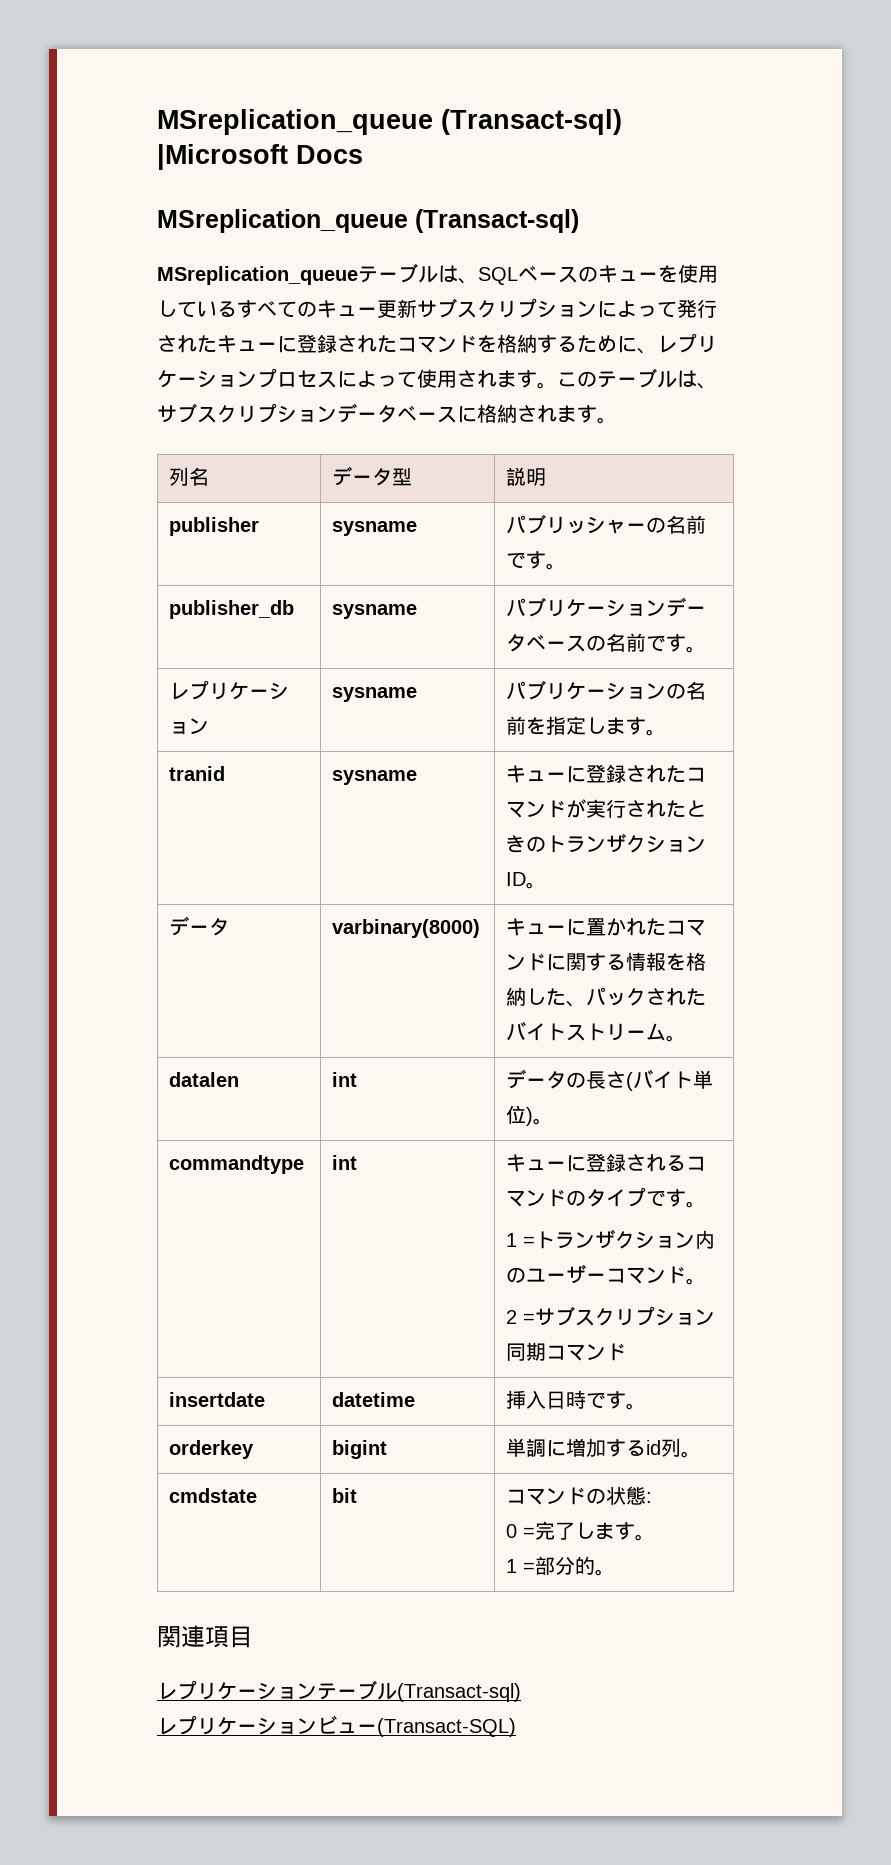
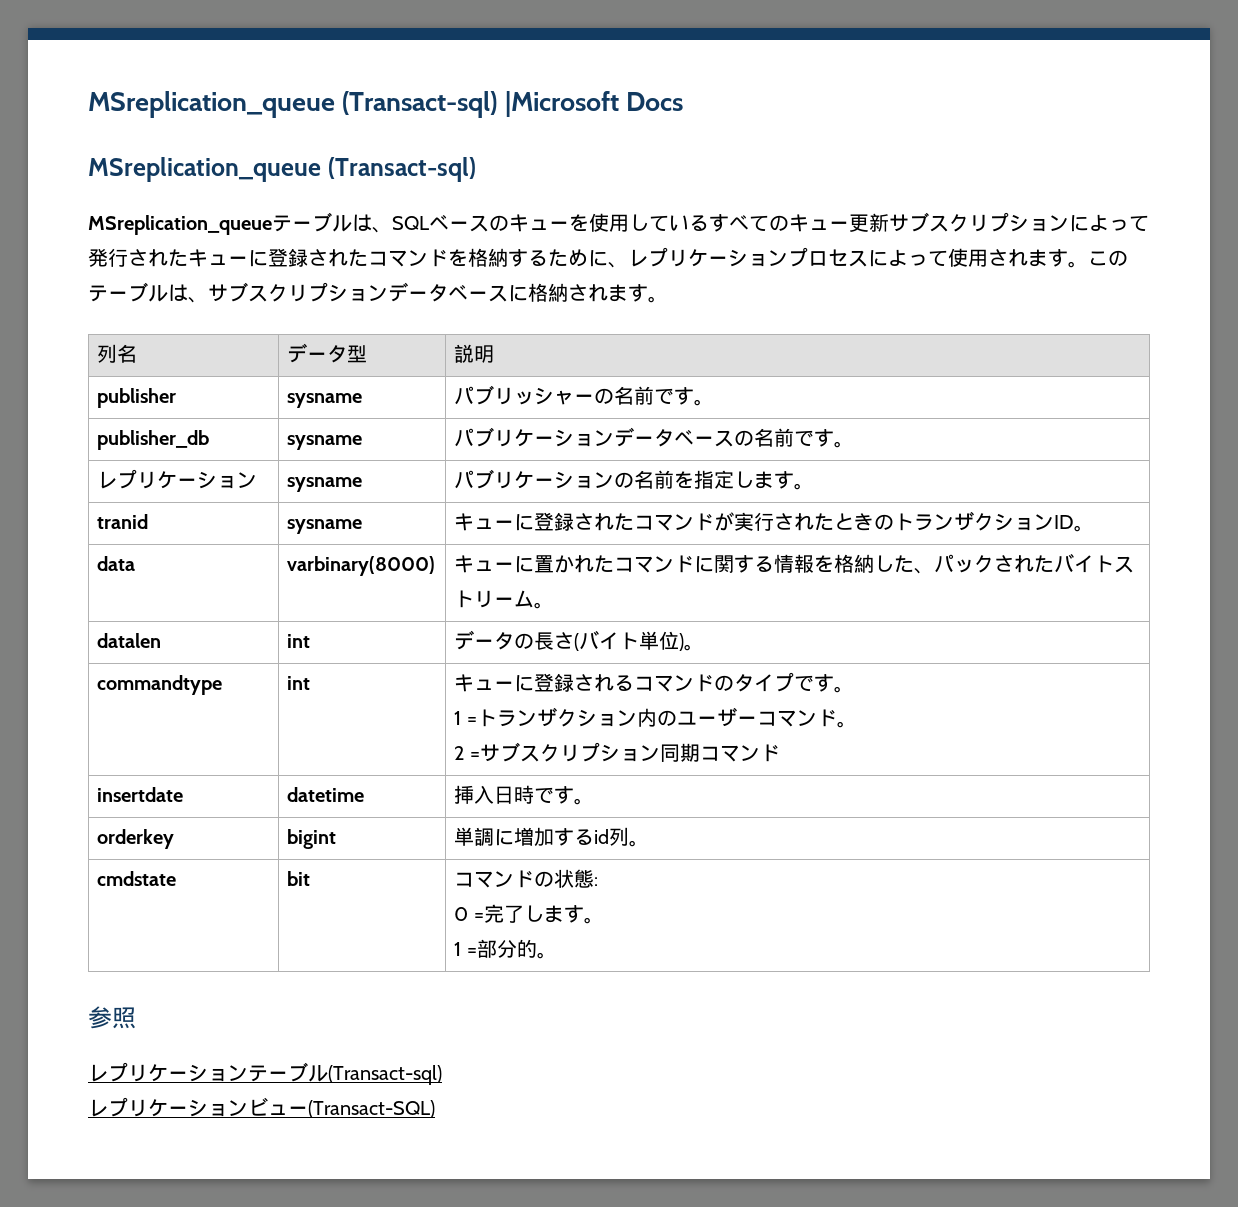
[169,916,230,936] データ -> [97,556,136,571] data
[157,1625,253,1648] 関連項目 -> [88,1006,136,1029] 参照

